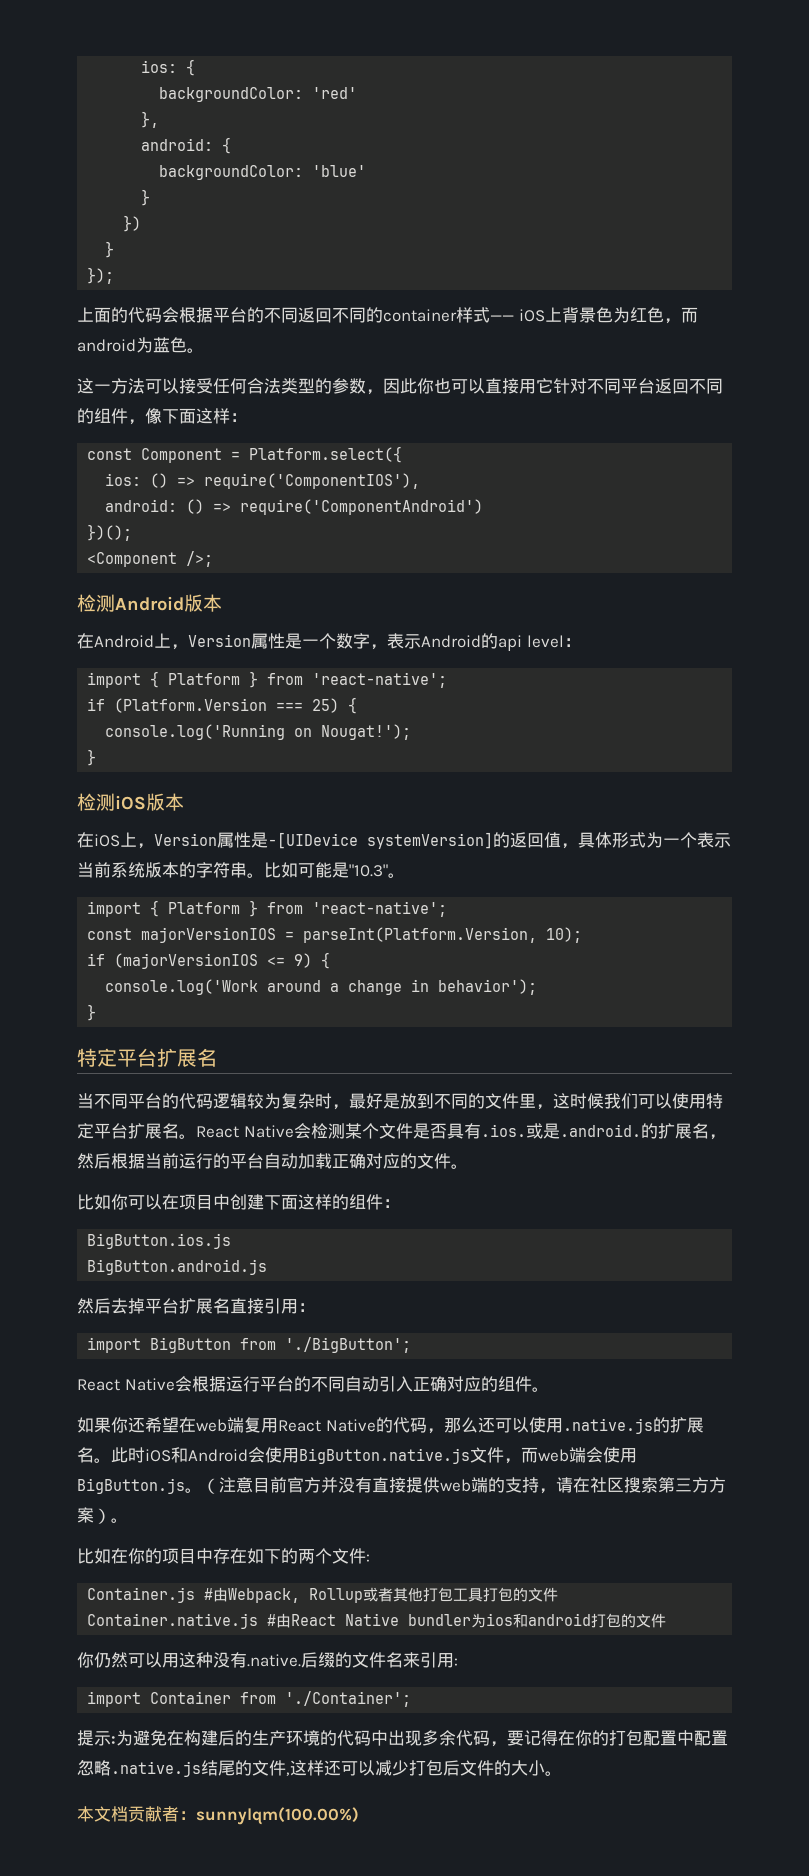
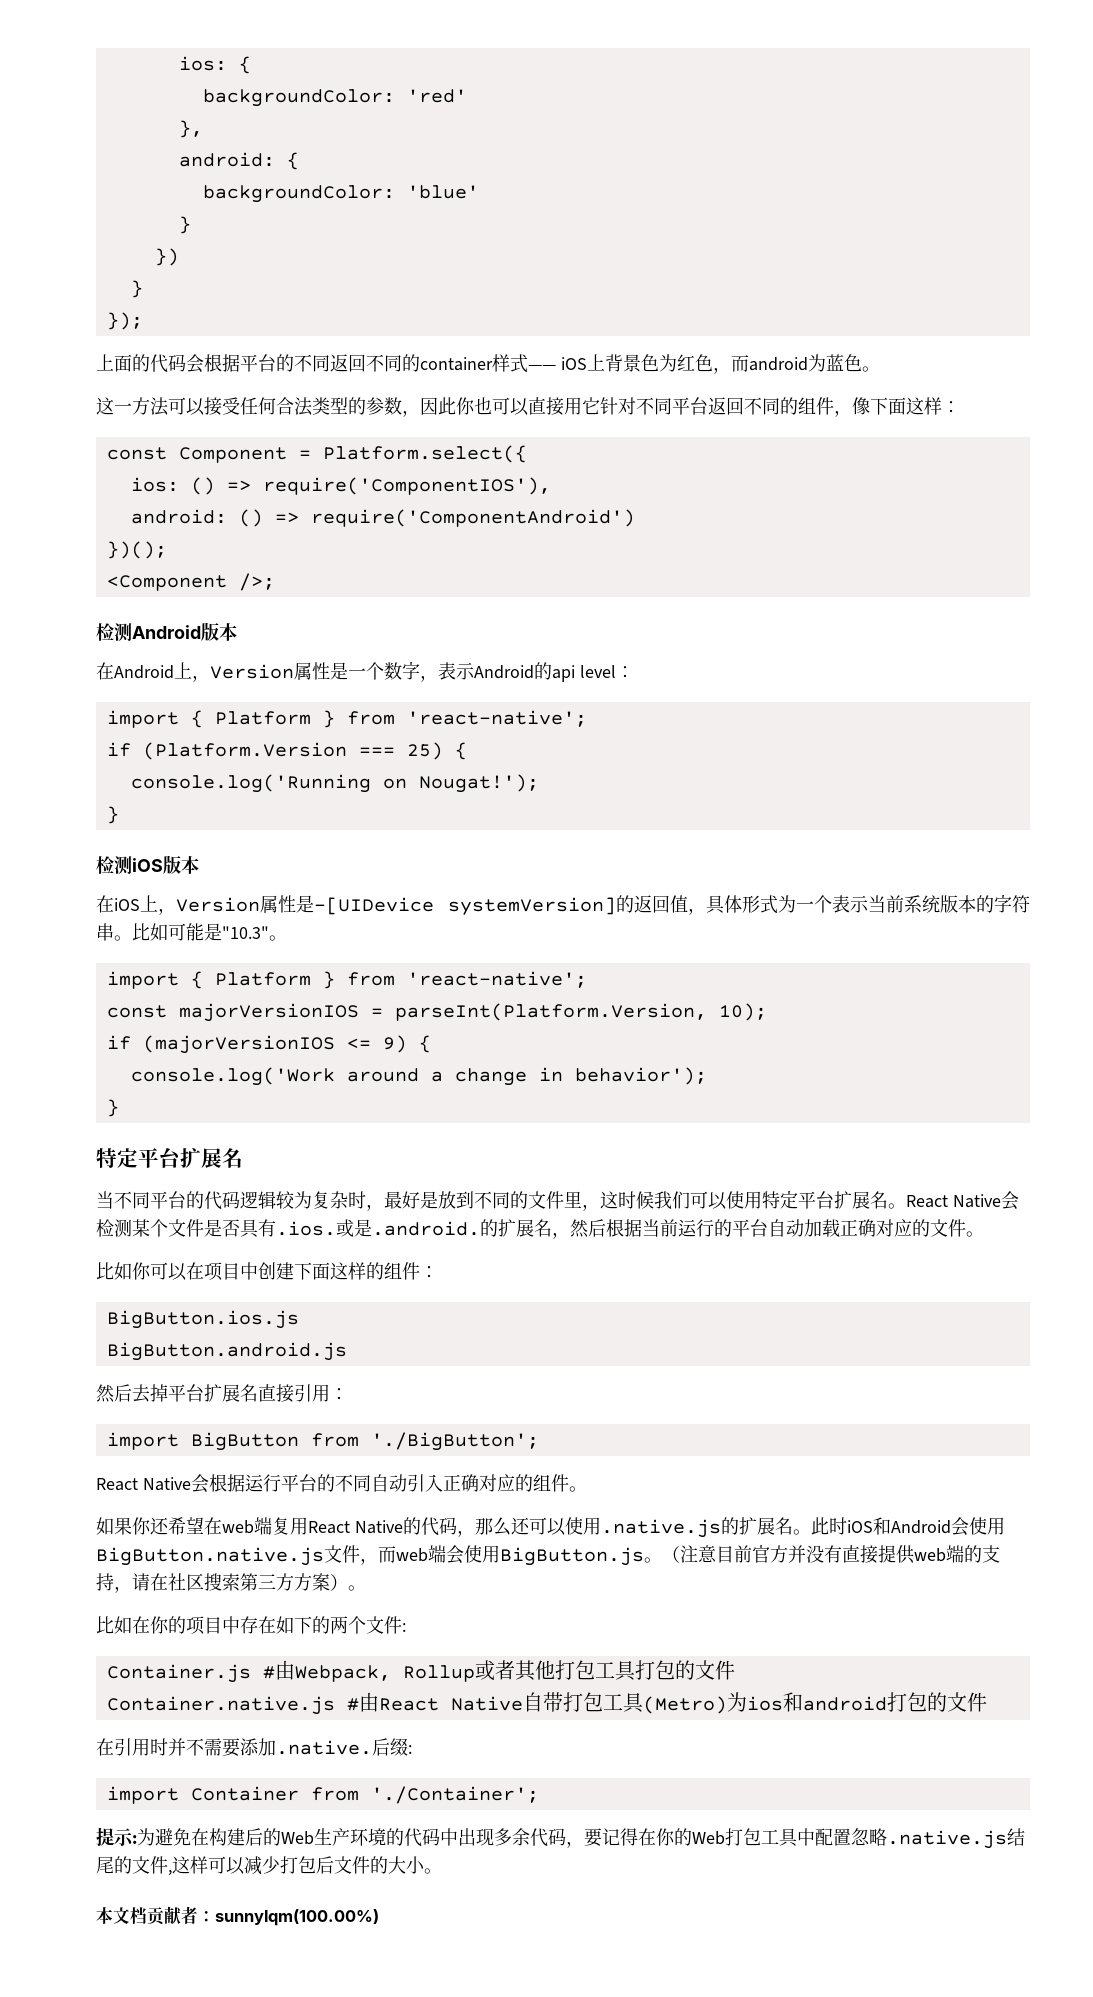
[408,1614,472,1626] bundler -> [522,1692,727,1714] 自带打包工具(Metro)
[77,1652,454,1668] 你仍然可以用这种没有.native.后缀的文件名来引用 -> [96,1738,408,1757] 在引用时并不需要添加.native.后缀
(252, 1738) none -> [281,1831,314,1845] Web
[609,1730,677,1746] 打包配置 -> [692,1828,798,1847] Web打包工具
[324,1760,341,1776] 还 -> (208, 1865) none

